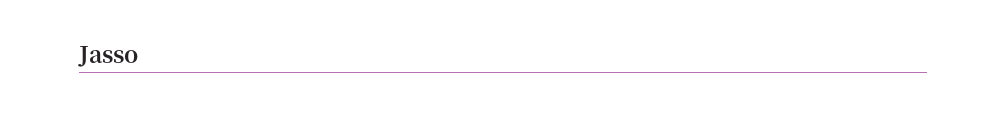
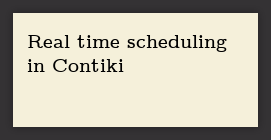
[78,46,138,67] Jasso -> [27,35,227,52] [27,59,124,72] Real time scheduling in Contiki

